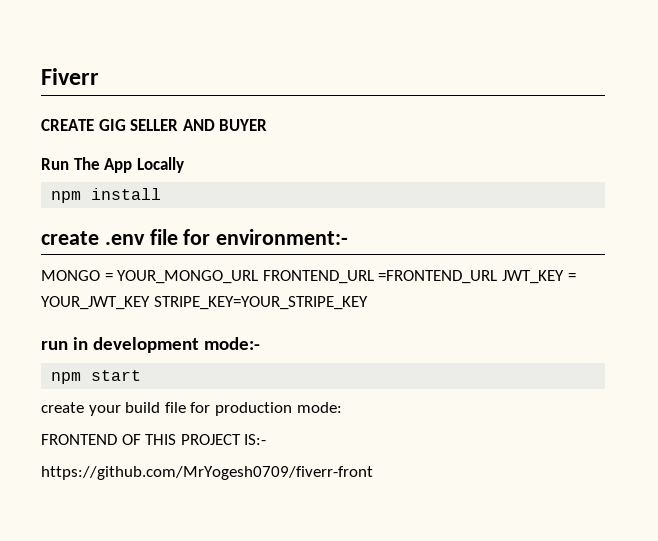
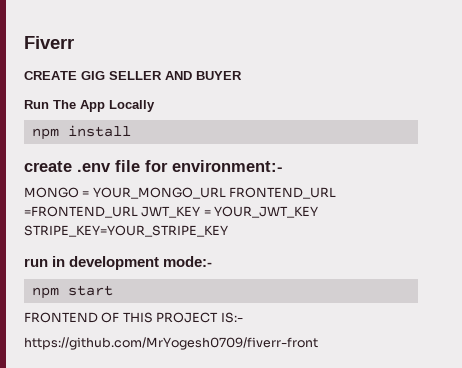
[41,402,342,416] // create your build file for production mode: -> (113, 290) none

